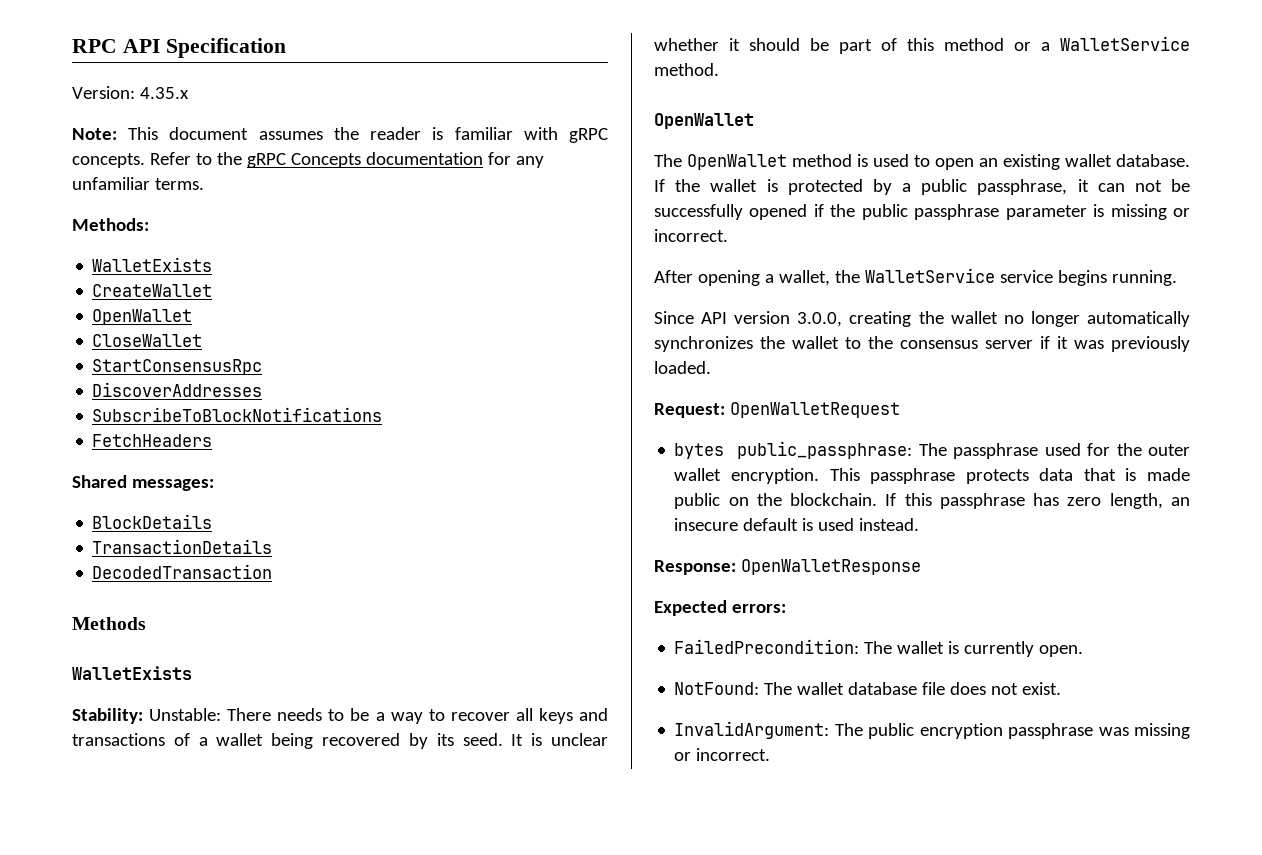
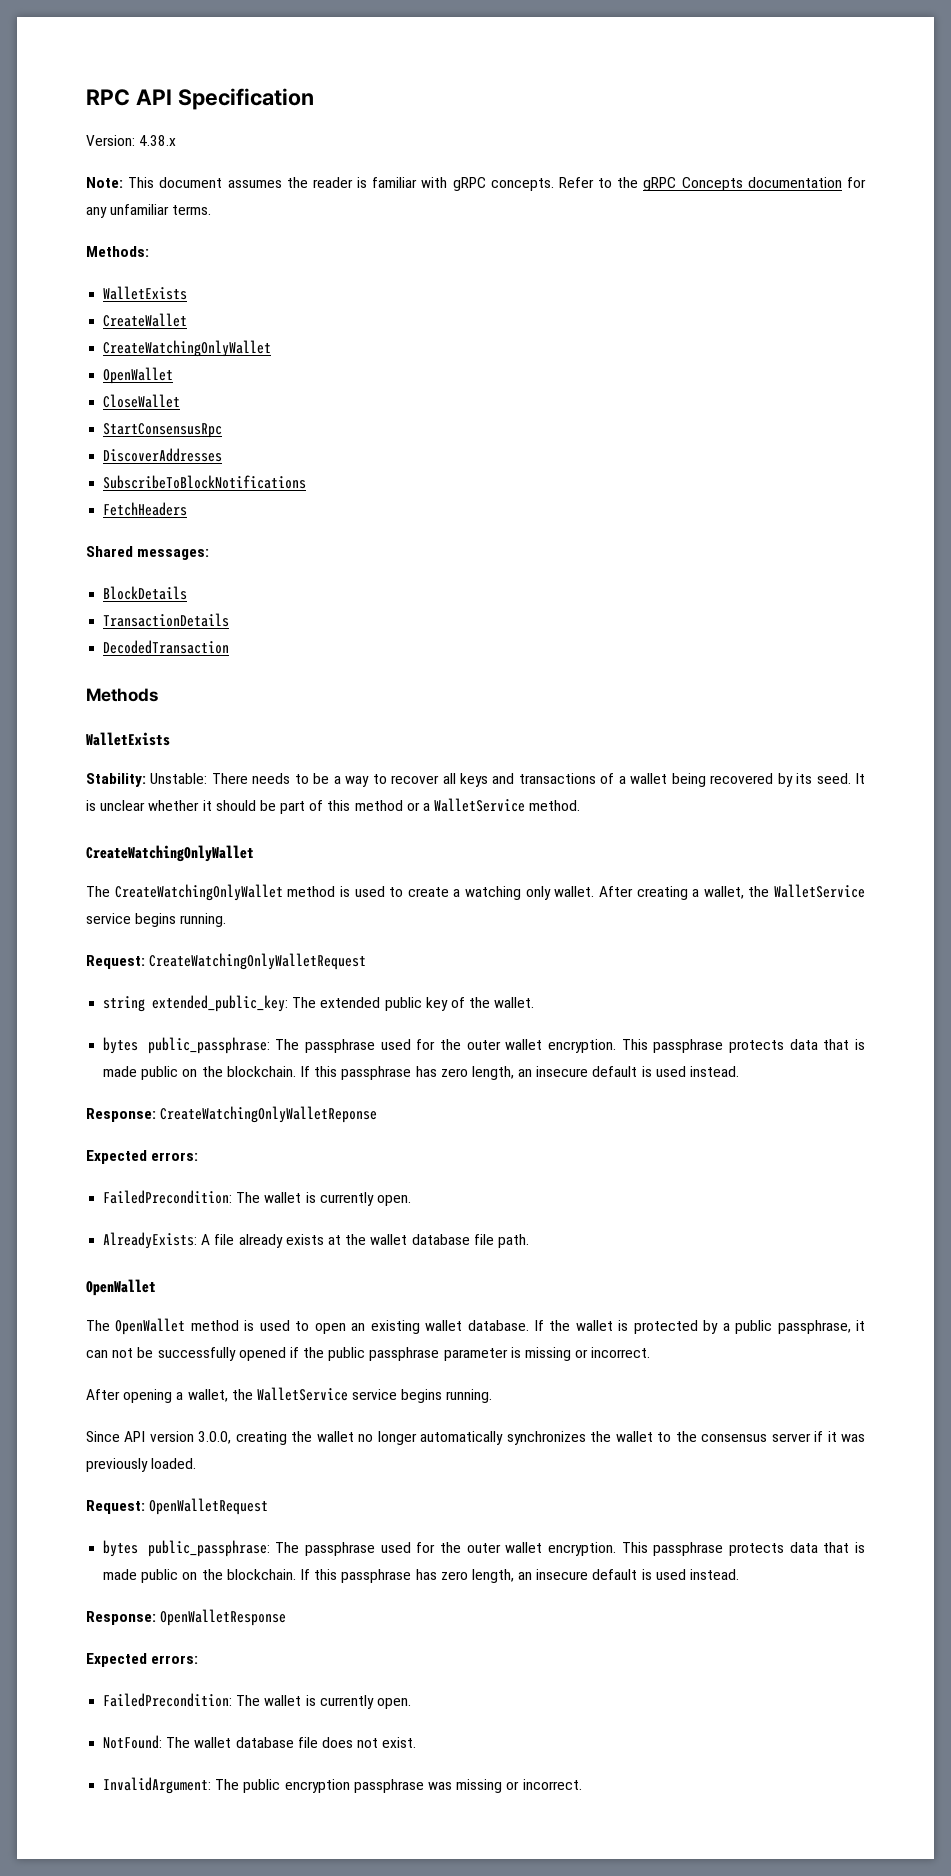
[139,87,189,99] 4.35.x -> [139,135,177,146] 4.38.x
(213, 290) none -> [103,340,272,357] // CreateWatchingOnlyWallet
(719, 69) none -> [86,845,254,862] [86,884,865,901] [86,913,227,927] [86,953,367,970] [103,995,535,1012] [103,1037,866,1054] [103,1066,740,1080] [86,1106,378,1123] [86,1150,199,1164] [103,1190,411,1206] [103,1232,529,1249] // CreateWatchingOnlyWallet // The CreateWatchingOnlyWallet method is used to create a watching only wallet. After creating a wallet, the WalletService service begins running. // Request: CreateWatchingOnlyWalletRequest // string extended_public_key: The extended public key of the wallet. // bytes public_passphrase: The passphrase used for the outer wallet encryption. This passphrase protects data that is made public on the blockchain. If this passphrase has zero length, an insecure default is used instead. // Response: CreateWatchingOnlyWalletReponse // Expected errors: // FailedPrecondition: The wallet is currently open. // AlreadyExists: A file already exists at the wallet database file path.

